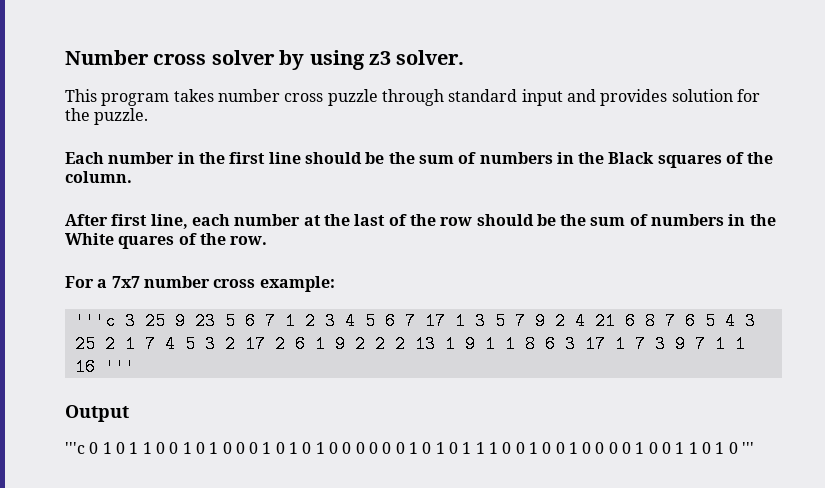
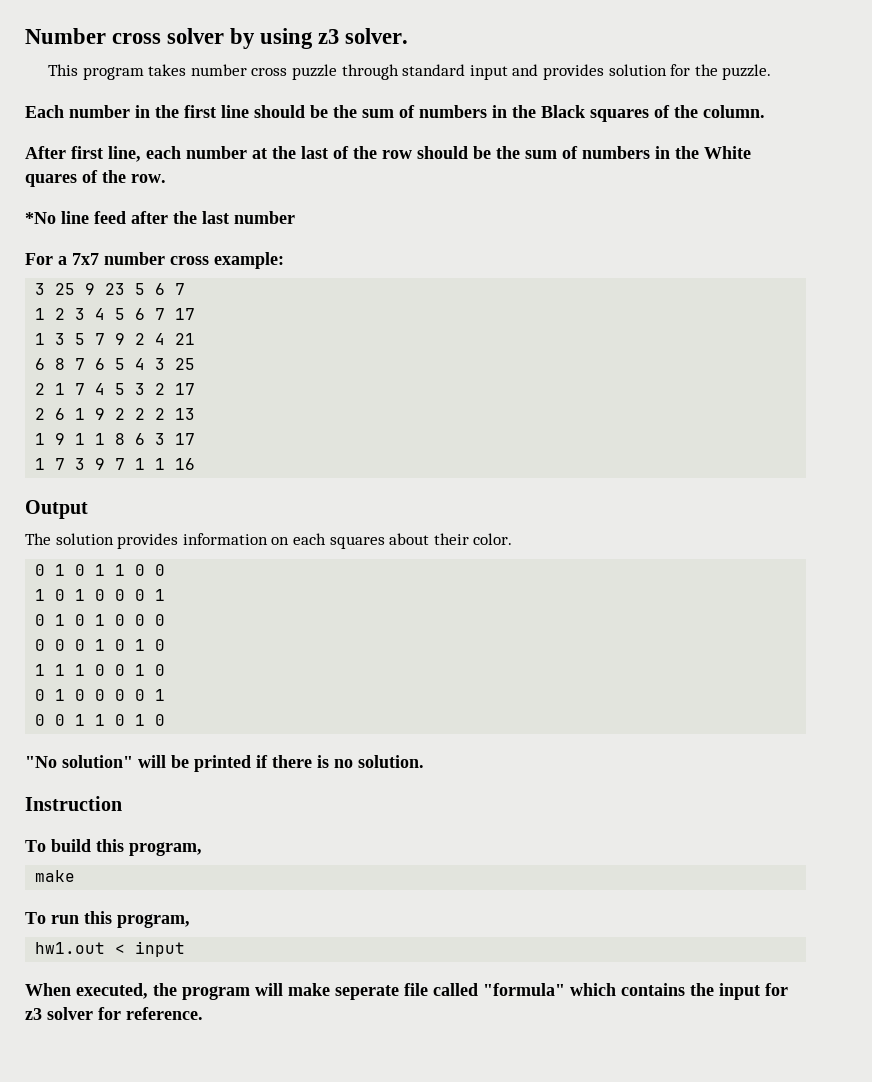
(268, 240) none -> [25,211,295,224] // *No line feed after the last number
[74,312,115,330] '''c -> (284, 260) none
(275, 321) none -> (186, 289) //
(445, 321) none -> (196, 314) //
(615, 321) none -> (196, 339) //
(95, 344) none -> (196, 364) //
(265, 344) none -> (196, 389) //
(435, 344) none -> (196, 414) //
(605, 344) none -> (196, 439) //
[104,358,135,376] ''' -> (196, 464) none
[65,442,85,454] '''c -> [25,533,513,549] The solution provides information on each squares about their color. //
(179, 448) none -> (166, 570) //
[275,442,458,454] 0 1 0 1 0 0 0 0 0 0 1 0 1 0 -> [35,614,166,626] [35,639,166,651] // 0 1 0 1 0 0 0 // 0 0 0 1 0 1 0 //
(552, 448) none -> (166, 670) //
(645, 448) none -> (166, 695) //
[742,442,755,454] ''' -> [25,755,424,772] [25,796,122,811] [25,839,202,856] [35,870,76,882] [25,911,190,928] [35,941,186,957] [25,983,788,1000] [25,1007,203,1020] // "No solution" will be printed if there is no solution. // Instruction // To build this program, // make // To run this program, // hw1.out < input // When executed, the program will make seperate file called "formula" which contains the input for z3 solver for reference.

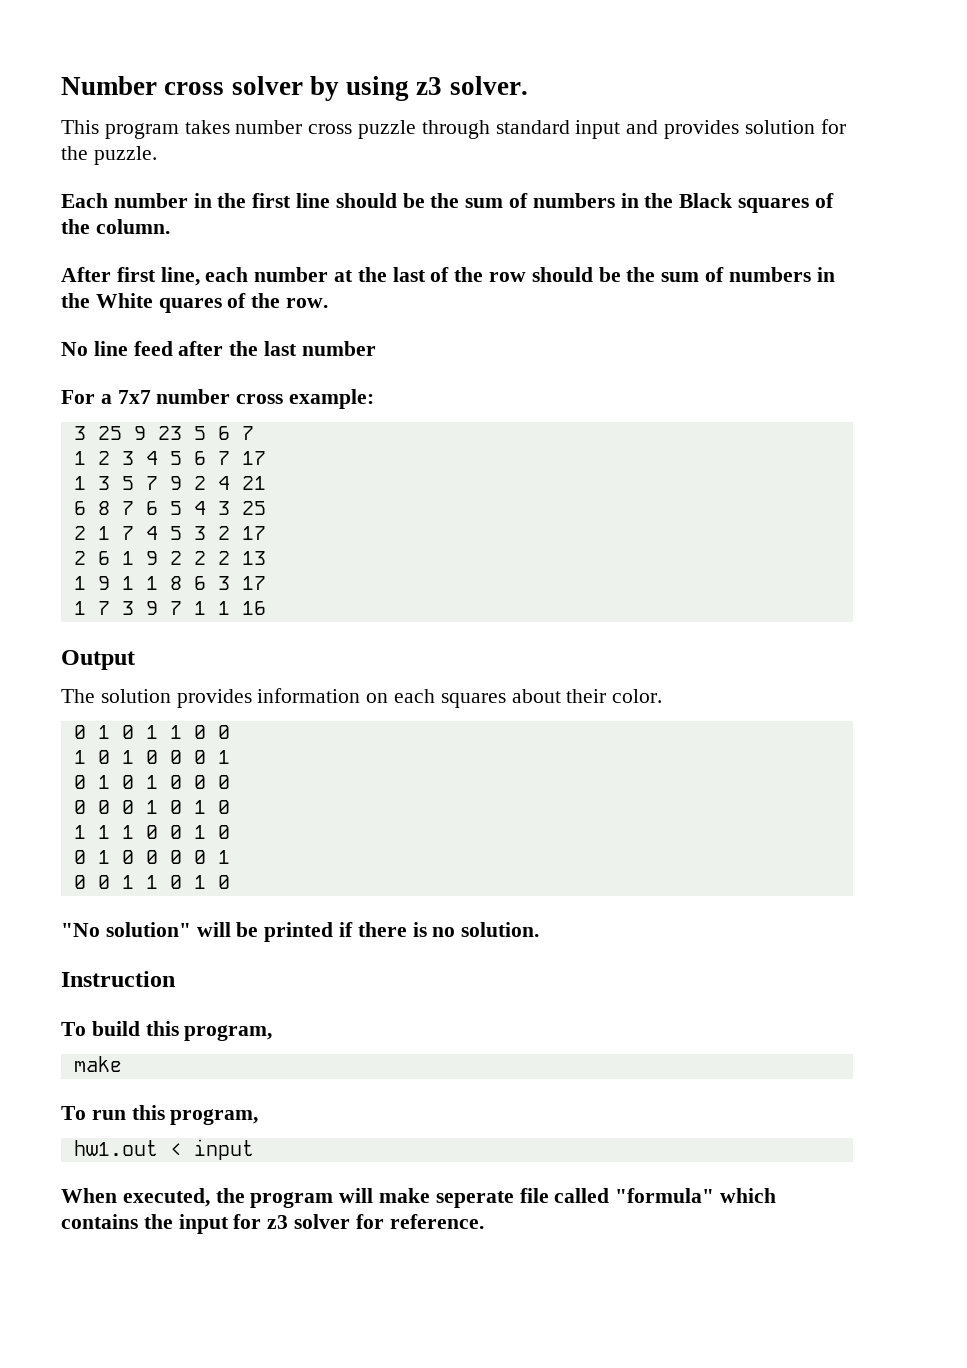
[25,212,56,224] *No -> [61,342,88,356] No

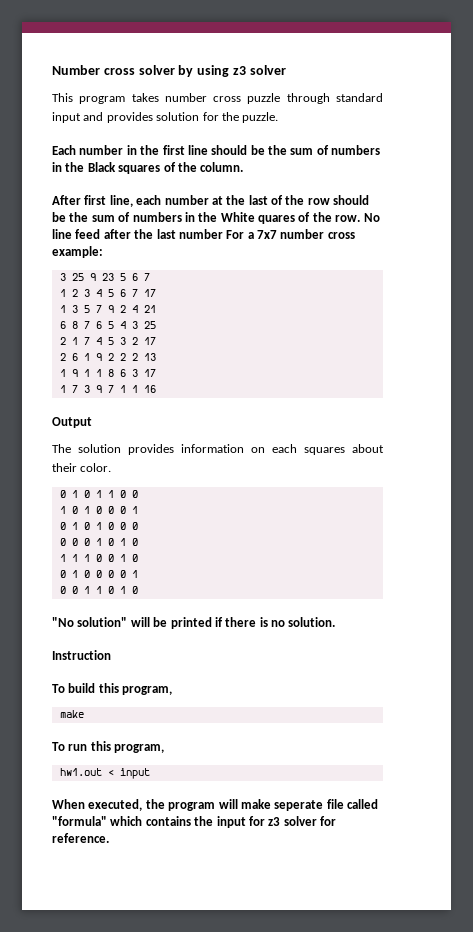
[449,76,528,95] solver. -> [249,65,286,75] solver
(329, 303) // -> (361, 218) none
(376, 348) // -> (223, 234) none

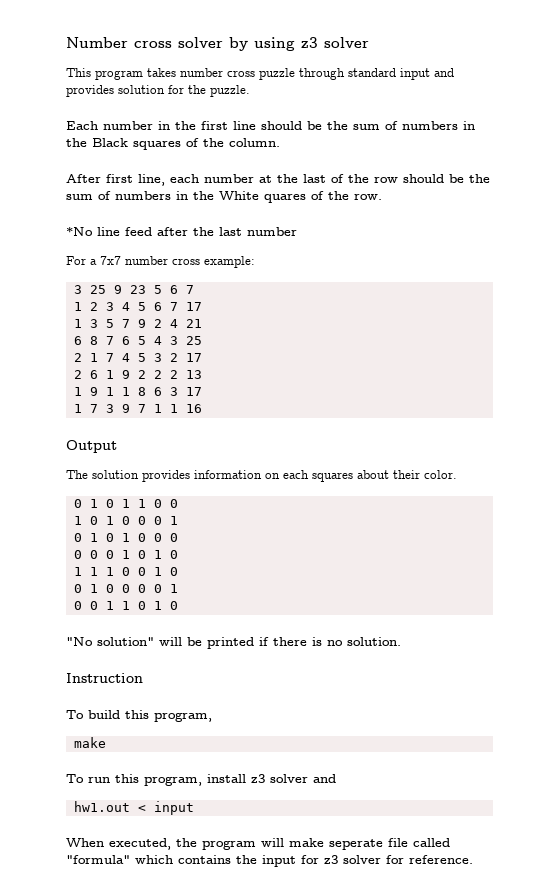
[363,213,380,222] No -> [66,227,93,236] // *No
(223, 234) none -> (297, 231) //
(165, 748) none -> [207,774,336,783] install z3 solver and

